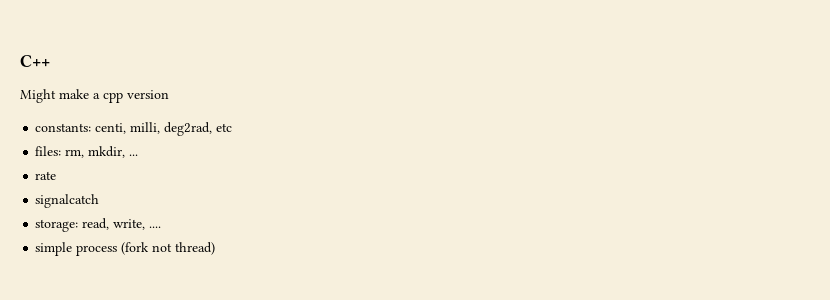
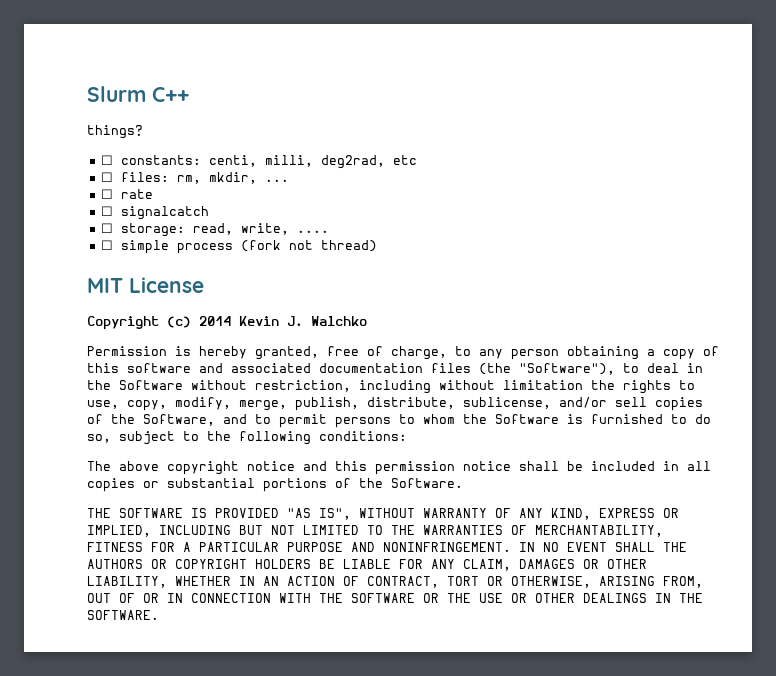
(20, 61) none -> [87,86,146,102] Slurm
[20,89,169,103] Might make a cpp version // -> [87,125,143,139] [100,155,113,165] things? // ☐
(233, 127) none -> [100,172,113,182] ☐
(139, 155) none -> [100,189,113,199] ☐
(57, 175) none -> [100,206,113,216] ☐
(100, 201) none -> [100,223,113,233] ☐
(162, 227) none -> [100,240,113,250] ☐
(216, 248) none -> [87,277,204,293] [87,316,367,330] [87,346,719,360] [87,363,703,375] [87,380,695,394] [87,397,703,411] [87,414,711,428] [87,431,407,445] [87,461,711,475] [87,478,463,492] [87,508,679,520] [87,525,663,537] [87,542,687,552] [87,559,647,571] [87,576,703,588] [87,593,703,603] [87,610,159,620] // MIT License // Copyright (c) 2014 Kevin J. Walchko // Permission is hereby granted, free of charge, to any person obtaining a copy of this software and associated documentation files (the "Software"), to deal in the Software without restriction, including without limitation the rights to use, copy, modify, merge, publish, distribute, sublicense, and/or sell copies of the Software, and to permit persons to whom the Software is furnished to do so, subject to the following conditions: // The above copyright notice and this permission notice shall be included in all copies or substantial portions of the Software. // THE SOFTWARE IS PROVIDED "AS IS", WITHOUT WARRANTY OF ANY KIND, EXPRESS OR IMPLIED, INCLUDING BUT NOT LIMITED TO THE WARRANTIES OF MERCHANTABILITY, FITNESS FOR A PARTICULAR PURPOSE AND NONINFRINGEMENT. IN NO EVENT SHALL THE AUTHORS OR COPYRIGHT HOLDERS BE LIABLE FOR ANY CLAIM, DAMAGES OR OTHER LIABILITY, WHETHER IN AN ACTION OF CONTRACT, TORT OR OTHERWISE, ARISING FROM, OUT OF OR IN CONNECTION WITH THE SOFTWARE OR THE USE OR OTHER DEALINGS IN THE SOFTWARE.

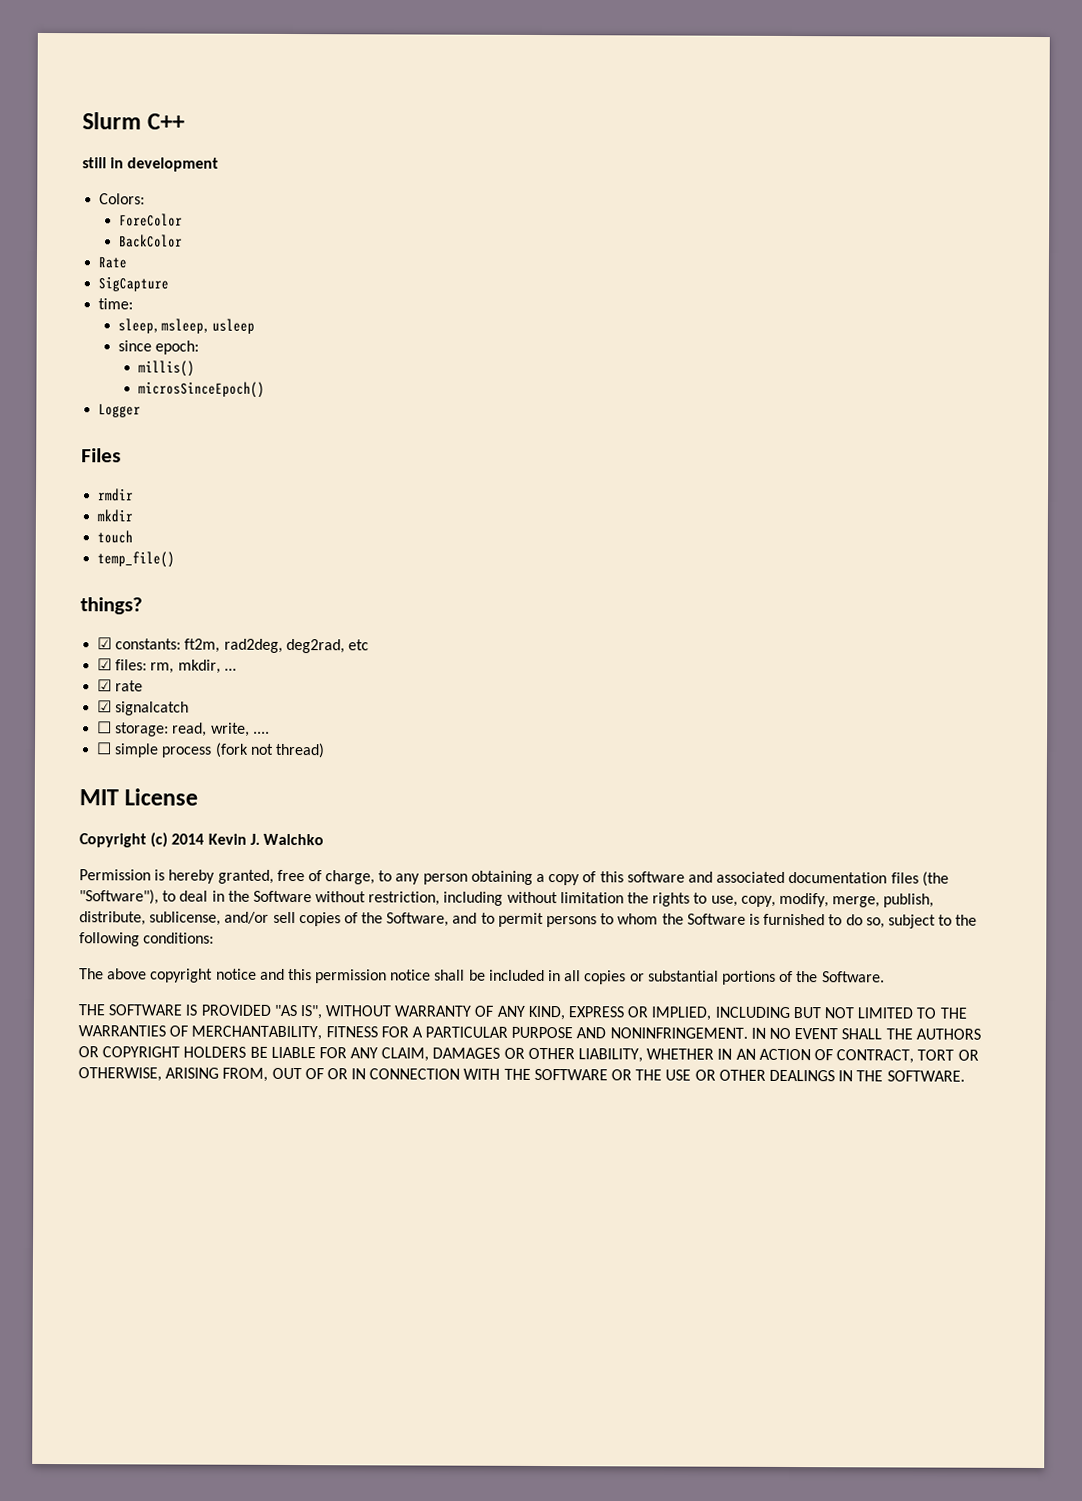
[87,125,143,139] [100,155,313,167] things? // ☐ constants: centi, milli, -> [82,157,220,172] [99,193,146,205] [119,213,184,227] [119,234,184,248] [98,256,128,269] [98,276,170,292] [98,298,134,310] [118,318,255,334] [118,340,200,355] [138,360,196,377] [138,381,266,398] [98,403,142,418] [81,448,121,463] [97,488,135,502] [97,509,134,523] [97,530,134,544] [97,551,176,568] [80,597,143,615] [97,637,283,653] still in development // Colors: // ForeColor // BackColor // Rate // SigCapture // time: // sleep, msleep, usleep // since epoch: // millis() // microsSinceEpoch() // Logger // Files // rmdir // mkdir // touch // temp_file() // things? // ☑ constants: ft2m, rad2deg,
[100,172,113,182] ☐ -> [97,658,113,671] ☑
[100,189,113,199] ☐ -> [97,679,113,692] ☑
[100,206,113,216] ☐ -> [97,700,113,713] ☑

